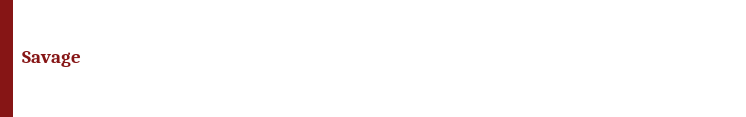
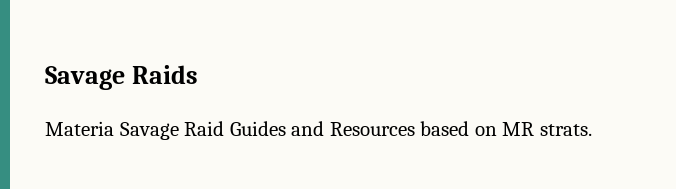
[22,51,81,67] Savage -> [45,65,199,90] [45,121,592,140] Savage Raids // Materia Savage Raid Guides and Resources based on MR strats.

